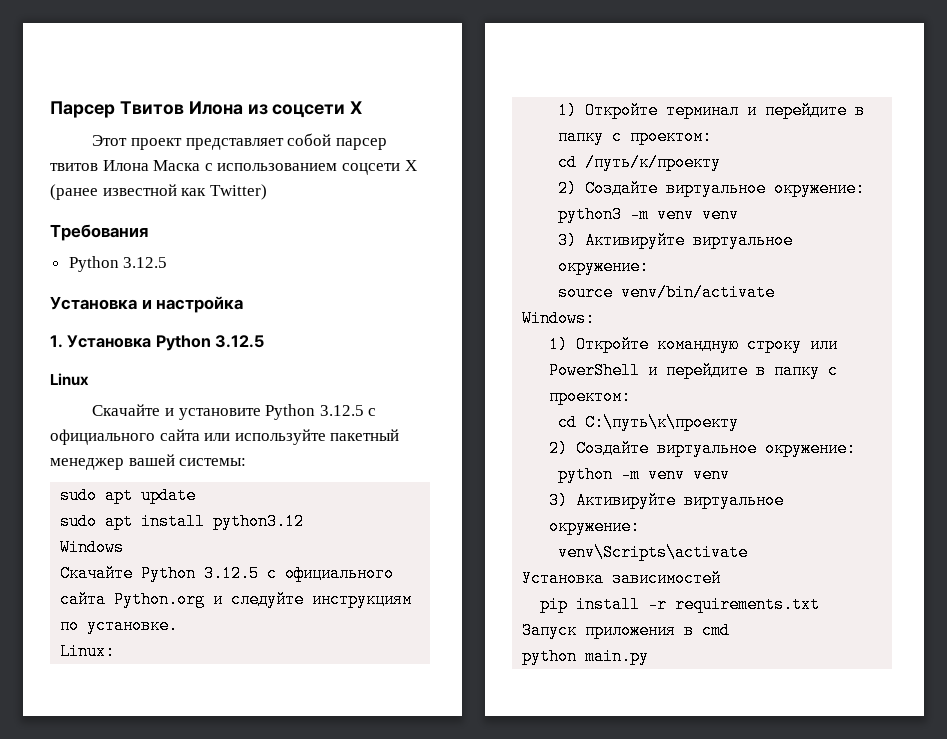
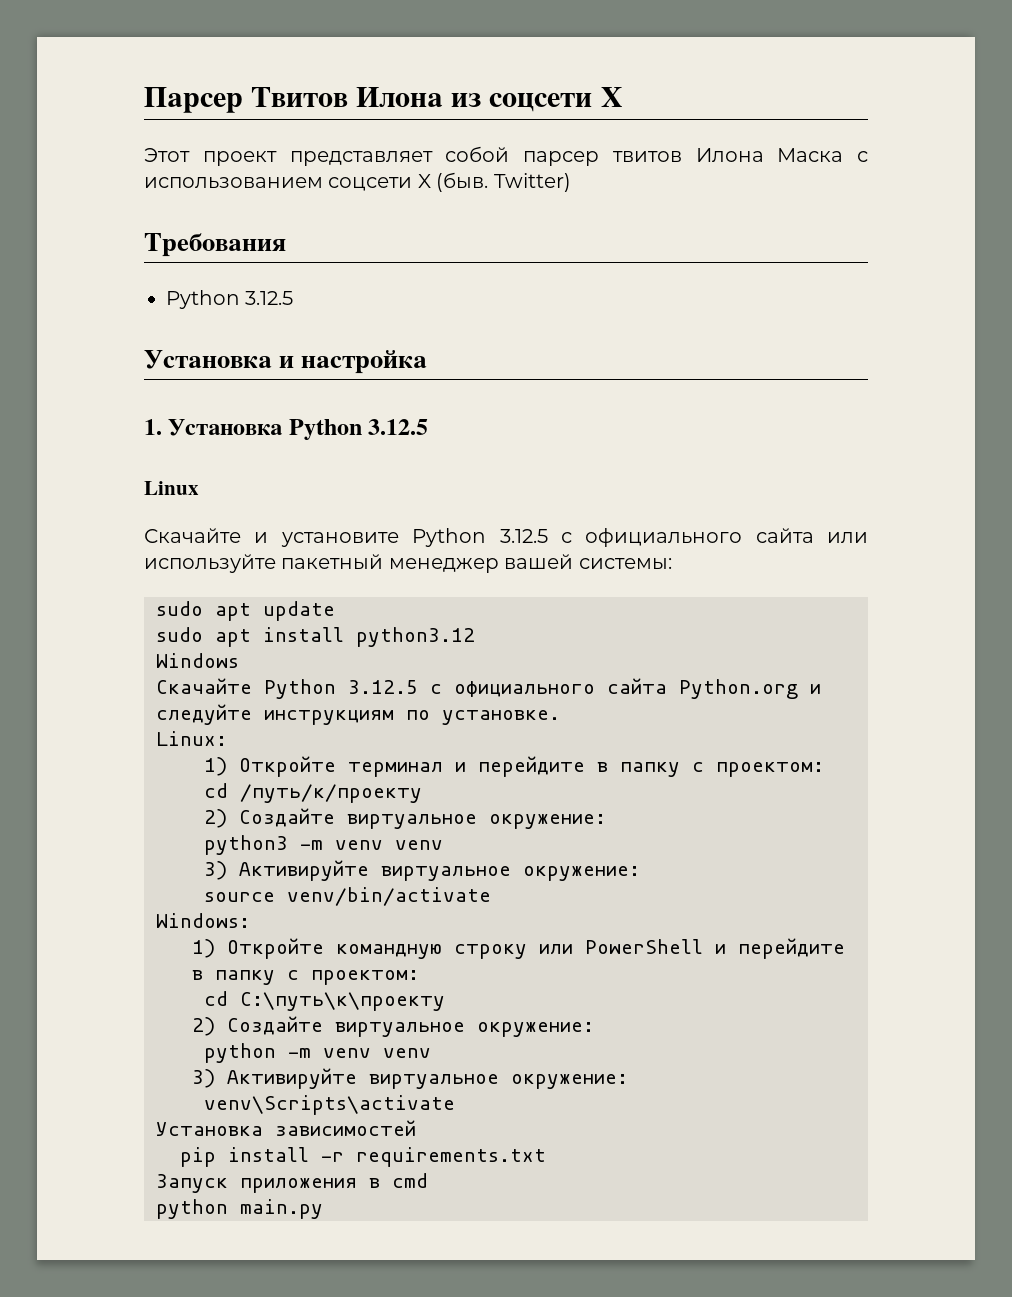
[50,184,207,200] (ранее известной как -> [436,172,489,192] (быв.

